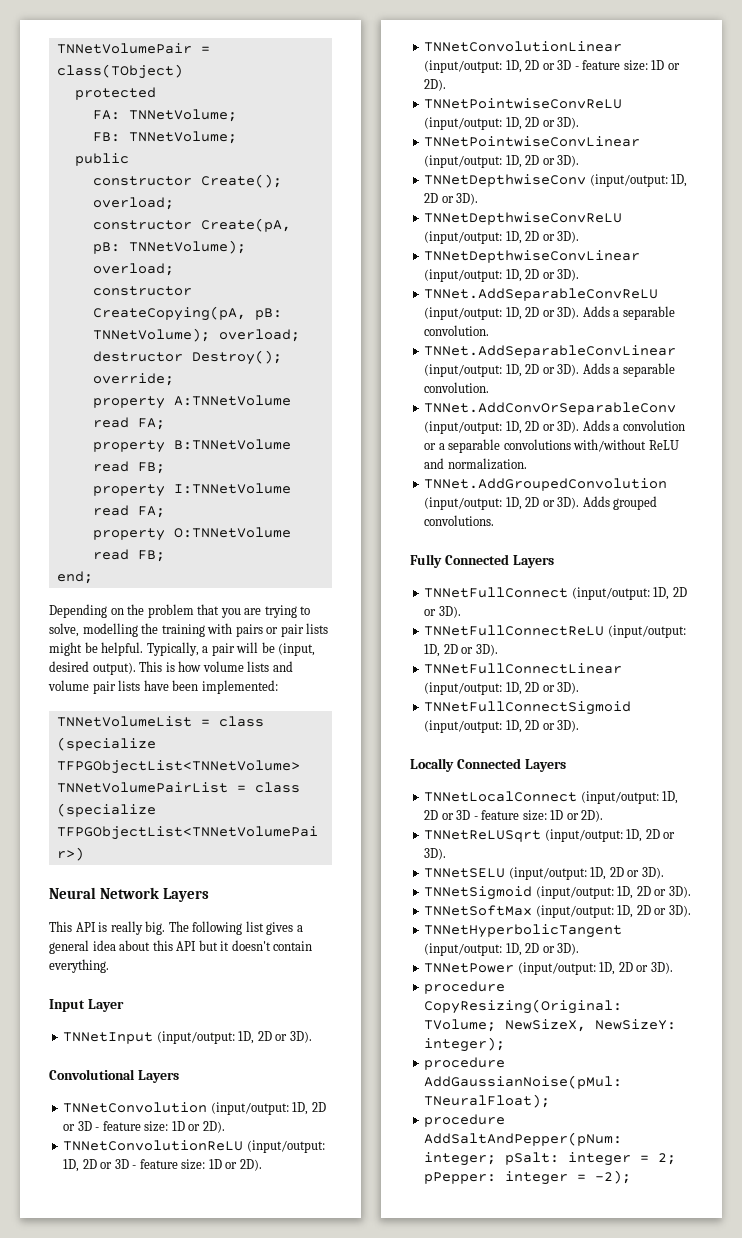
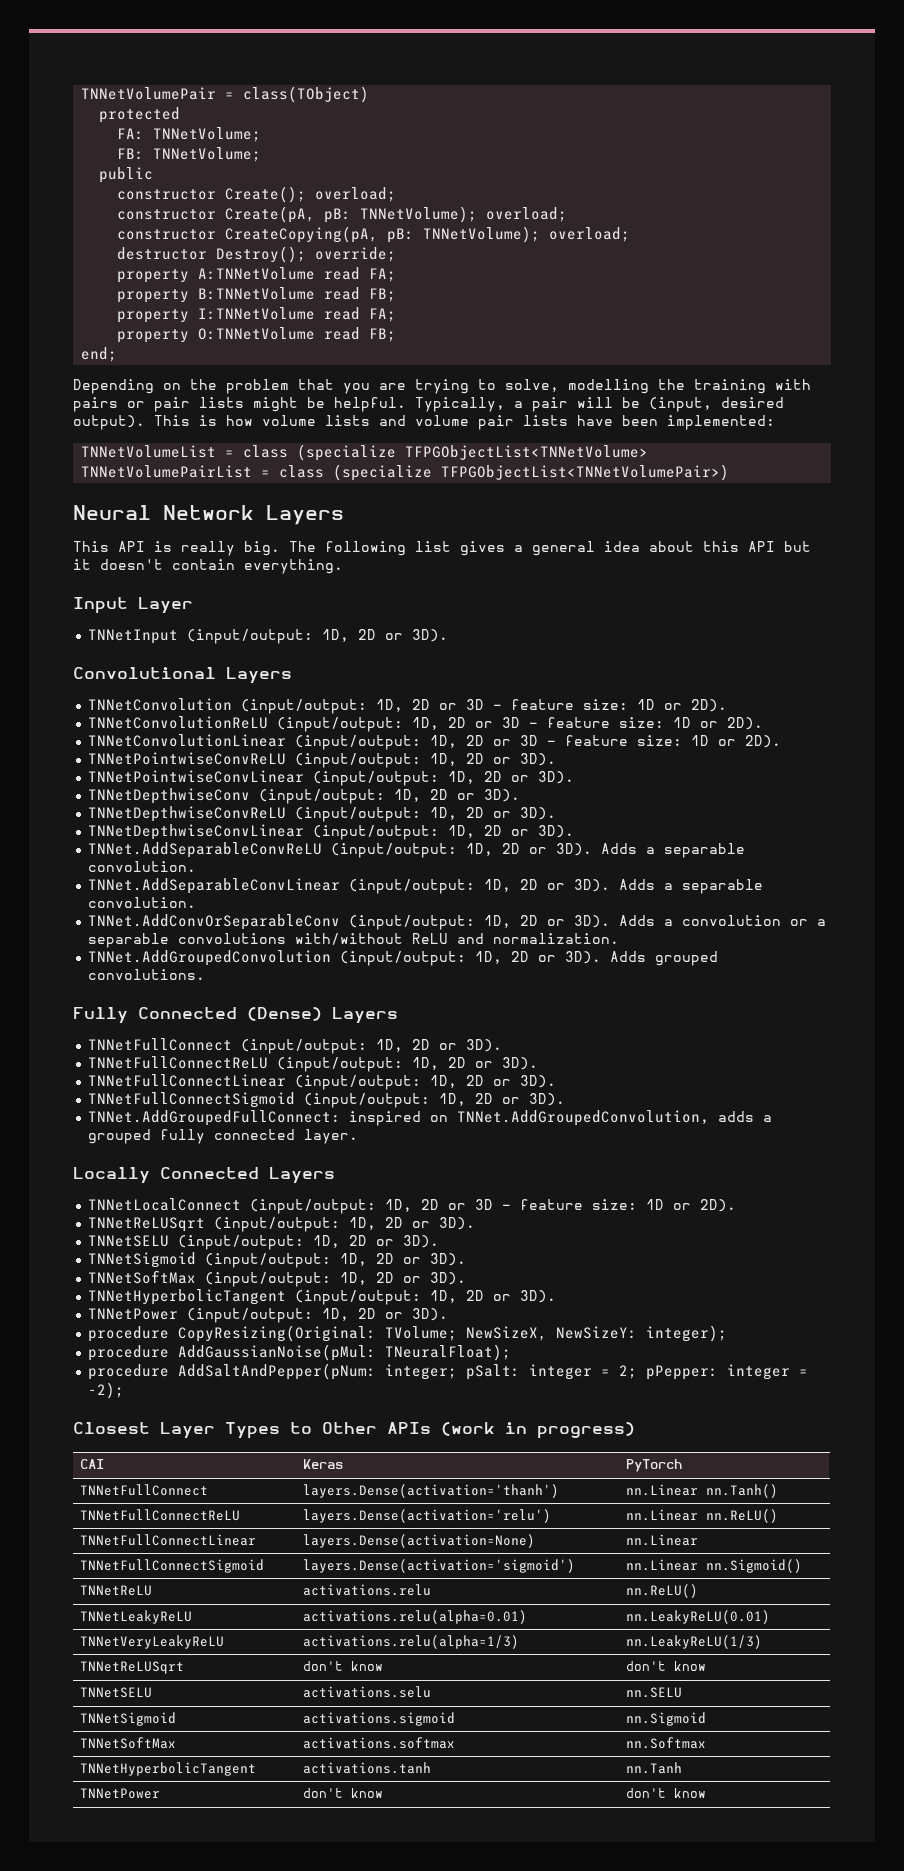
(509, 559) none -> [247,1007,322,1021] (Dense)
(580, 726) none -> [88,1110,773,1126] [88,1129,359,1144] // TNNet.AddGroupedFullConnect: inspired on TNNet.AddGroupedConvolution, adds a grouped fully connected layer.
(632, 1177) none -> [73,1422,635,1439] [79,1459,104,1469] [302,1459,343,1469] [625,1459,682,1472] [79,1484,208,1496] [302,1484,559,1498] [625,1484,778,1498] [79,1509,240,1521] [302,1509,551,1523] [625,1509,778,1523] [79,1534,256,1546] [302,1534,535,1548] [625,1534,698,1546] [79,1559,264,1573] [302,1559,575,1573] [625,1559,802,1573] [79,1585,152,1596] [302,1584,431,1596] [625,1584,698,1598] [79,1610,192,1624] [302,1610,527,1624] [625,1610,770,1624] [79,1635,224,1649] [302,1635,519,1649] [625,1635,762,1649] [79,1661,184,1674] [302,1661,383,1671] [625,1661,706,1671] [79,1687,152,1698] [302,1686,431,1698] [625,1687,682,1698] [79,1712,176,1726] [302,1712,455,1726] [625,1712,706,1726] [79,1737,176,1749] [302,1737,455,1749] [625,1737,706,1749] [79,1762,256,1776] [302,1762,431,1774] [625,1762,682,1774] [79,1788,160,1799] [302,1788,383,1798] [625,1788,706,1798] // Closest Layer Types to Other APIs (work in progress) // CAI | Keras | PyTorch // TNNetFullConnect | layers.Dense(activation='thanh') | nn.Linear nn.Tanh() // TNNetFullConnectReLU | layers.Dense(activation='relu') | nn.Linear nn.ReLU() // TNNetFullConnectLinear | layers.Dense(activation=None) | nn.Linear // TNNetFullConnectSigmoid | layers.Dense(activation='sigmoid') | nn.Linear nn.Sigmoid() // TNNetReLU | activations.relu | nn.ReLU() // TNNetLeakyReLU | activations.relu(alpha=0.01) | nn.LeakyReLU(0.01) // TNNetVeryLeakyReLU | activations.relu(alpha=1/3) | nn.LeakyReLU(1/3) // TNNetReLUSqrt | don't know | don't know // TNNetSELU | activations.selu | nn.SELU // TNNetSigmoid | activations.sigmoid | nn.Sigmoid // TNNetSoftMax | activations.softmax | nn.Softmax // TNNetHyperbolicTangent | activations.tanh | nn.Tanh // TNNetPower | don't know | don't know

